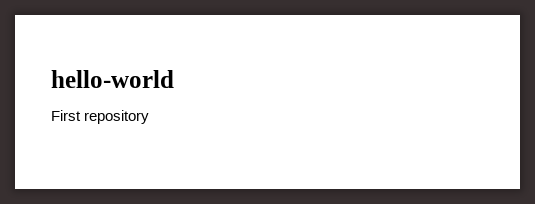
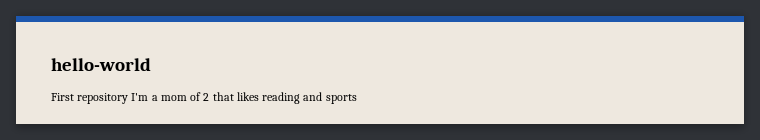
(150, 117) none -> [131,92,357,104] I'm a mom of 2 that likes reading and sports

